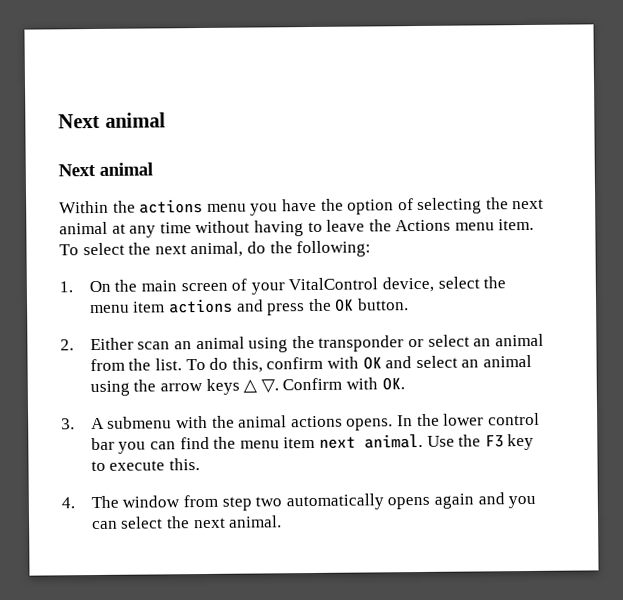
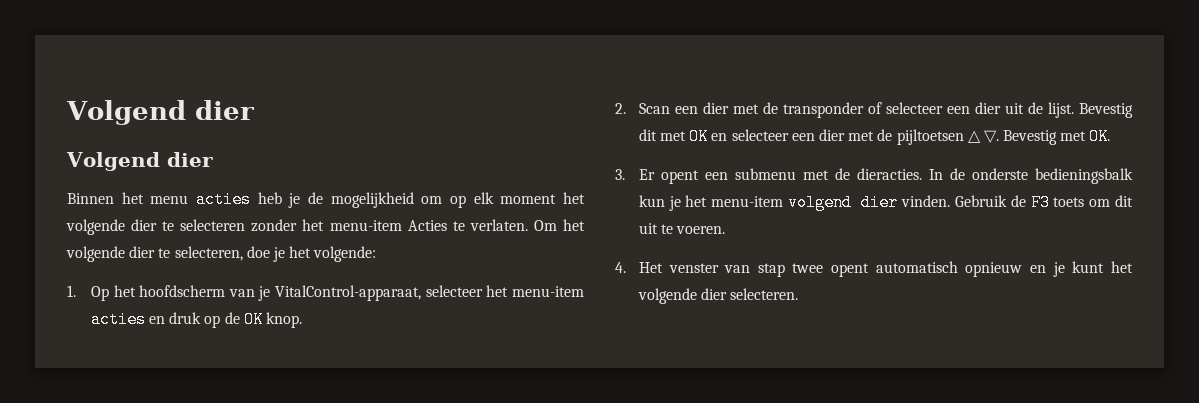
[58,112,166,129] [58,162,153,177] [59,197,545,216] [59,218,535,238] [59,240,372,258] [59,276,507,295] [89,298,410,316] [60,333,544,353] [89,354,532,373] [89,377,405,397] [61,412,540,431] [90,433,535,454] [90,458,201,472] [61,492,537,511] [91,515,283,530] Next animal // Next animal // Within the actions menu you have the option of selecting the next animal at any time without having to leave the Actions menu item. To select the next animal, do the following: // 1. On the main screen of your VitalControl device, select the menu item actions and press the OK button. // 2. Either scan an animal using the transponder or select an animal from the list. To do this, confirm with OK and select an animal using the arrow keys △ ▽. Confirm with OK. // 3. A submenu with the animal actions opens. In the lower control bar you can find the menu item next animal. Use the F3 key to execute this. // 4. The window from step two automatically opens again and you can select the next animal. -> [66,100,254,125] [66,152,213,171] [67,191,585,208] [66,219,585,235] [66,246,377,262] [67,285,584,301] [90,311,302,328] [615,102,1133,118] [638,128,1111,145] [615,168,1133,184] [638,194,1133,211] [638,223,726,234] [615,261,1133,277] [637,288,799,304] Volgend dier // Volgend dier // Binnen het menu acties heb je de mogelijkheid om op elk moment het volgende dier te selecteren zonder het menu-item Acties te verlaten. Om het volgende dier te selecteren, doe je het volgende: // 1. Op het hoofdscherm van je VitalControl-apparaat, selecteer het menu-item acties en druk op de OK knop. // 2. Scan een dier met de transponder of selecteer een dier uit de lijst. Bevestig dit met OK en selecteer een dier met de pijltoetsen △ ▽. Bevestig met OK. // 3. Er opent een submenu met de dieracties. In de onderste bedieningsbalk kun je het menu-item volgend dier vinden. Gebruik de F3 toets om dit uit te voeren. // 4. Het venster van stap twee opent automatisch opnieuw en je kunt het volgende dier selecteren.

